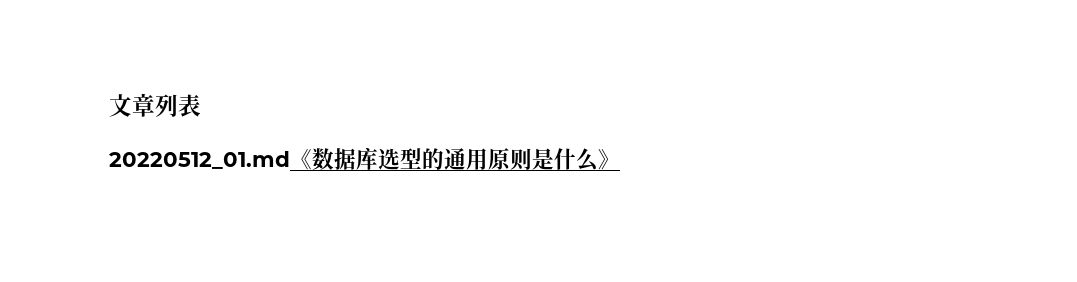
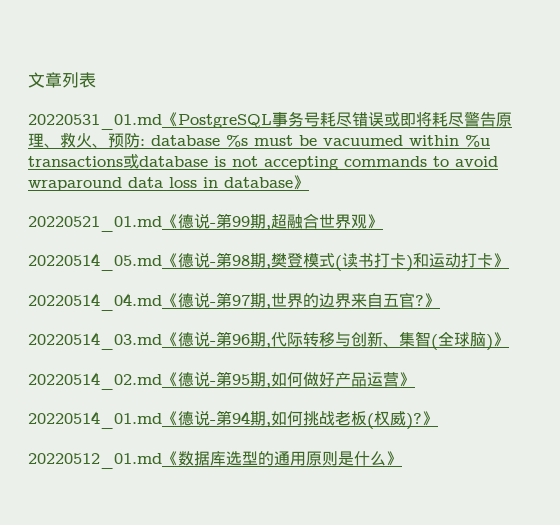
(201, 105) none -> [28,111,512,130] [28,133,490,148] [28,154,498,170] [28,175,309,191] [28,213,383,232] [28,252,509,272] [28,292,440,311] [28,331,509,351] [28,371,415,390] [28,410,438,430] // 20220531_01.md《PostgreSQL事务号耗尽错误或即将耗尽警告原理、救火、预防: database %s must be vacuumed within %u transactions或database is not accepting commands to avoid wraparound data loss in database》 // 20220521_01.md《德说-第99期,超融合世界观》 // 20220514_05.md《德说-第98期,樊登模式(读书打卡)和运动打卡》 // 20220514_04.md《德说-第97期,世界的边界来自五官?》 // 20220514_03.md《德说-第96期,代际转移与创新、集智(全球脑)》 // 20220514_02.md《德说-第95期,如何做好产品运营》 // 20220514_01.md《德说-第94期,如何挑战老板(权威)?》

